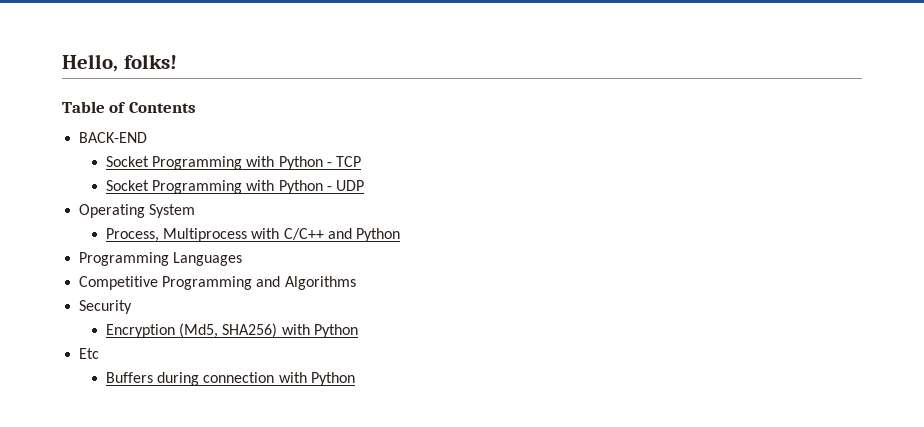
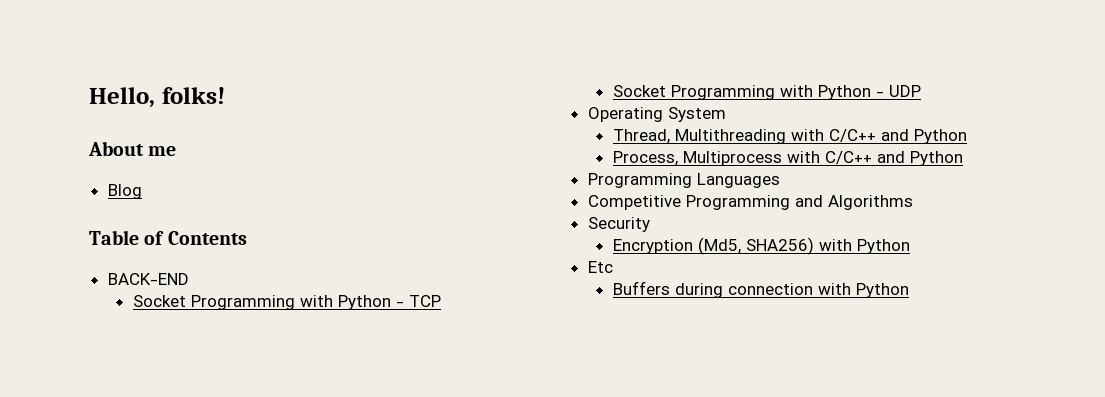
(177, 61) none -> [88,141,177,156] [107,184,142,199] // About me // Blog
(196, 211) none -> [612,129,967,144] // Thread, Multithreading with C/C++ and Python

